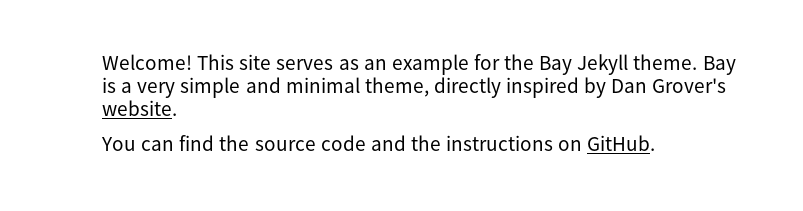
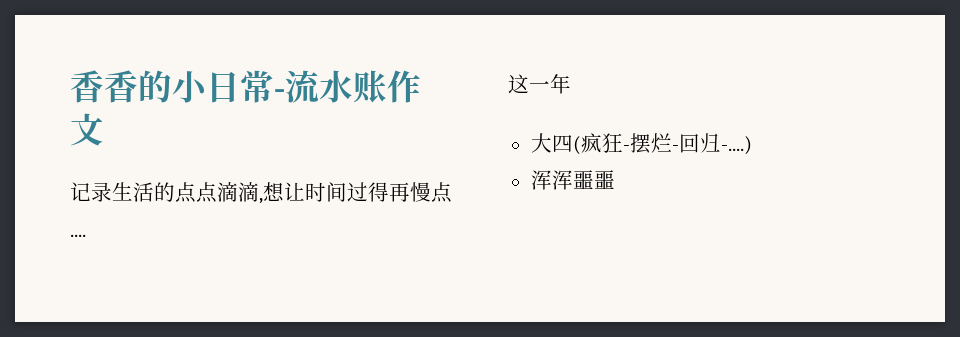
[102,54,736,75] [102,77,727,98] [102,100,177,116] [101,135,656,151] Welcome! This site serves as an example for the Bay Jekyll theme. Bay is a very simple and minimal theme, directly inspired by Dan Grover's website. // You can find the source code and the instructions on GitHub. -> [70,70,421,103] [70,113,104,146] [70,182,452,204] [70,234,86,237] [508,74,571,94] [530,133,752,155] [530,170,615,190] 香香的小日常-流水账作文 // 记录生活的点点滴滴,想让时间过得再慢点.... // 这一年 // 大四(疯狂-摆烂-回归-....) // 浑浑噩噩

